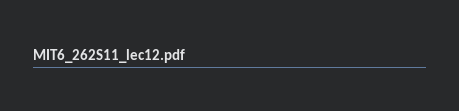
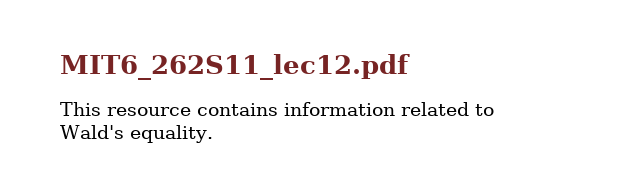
(185, 56) none -> [60,102,494,116] [60,125,213,143] // This resource contains information related to Wald's equality.

